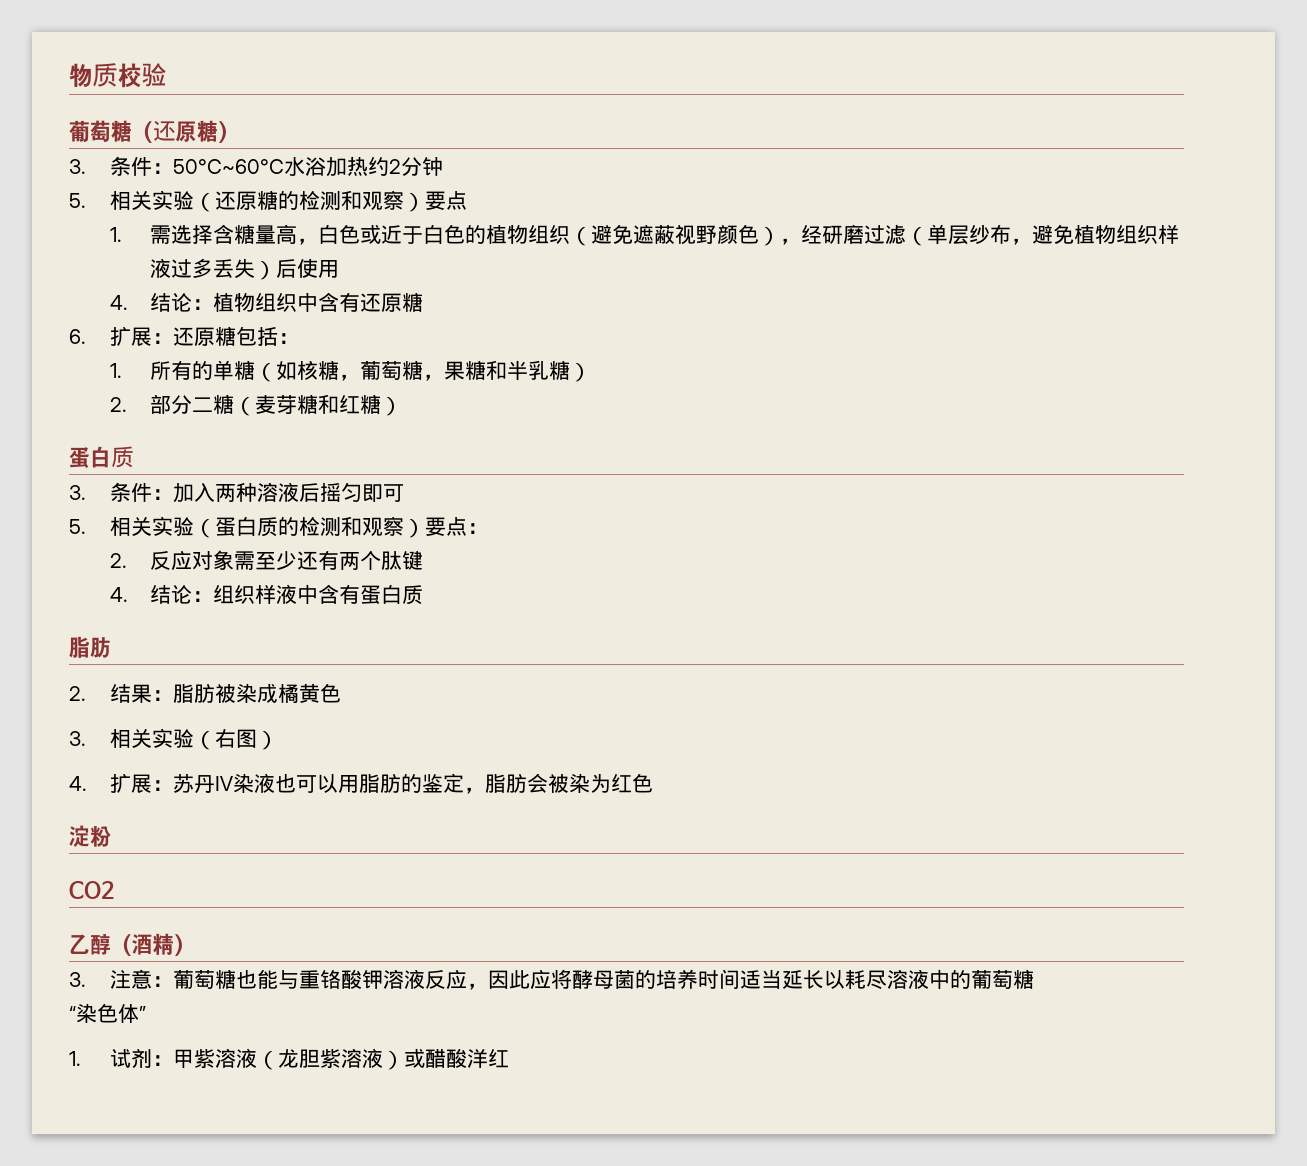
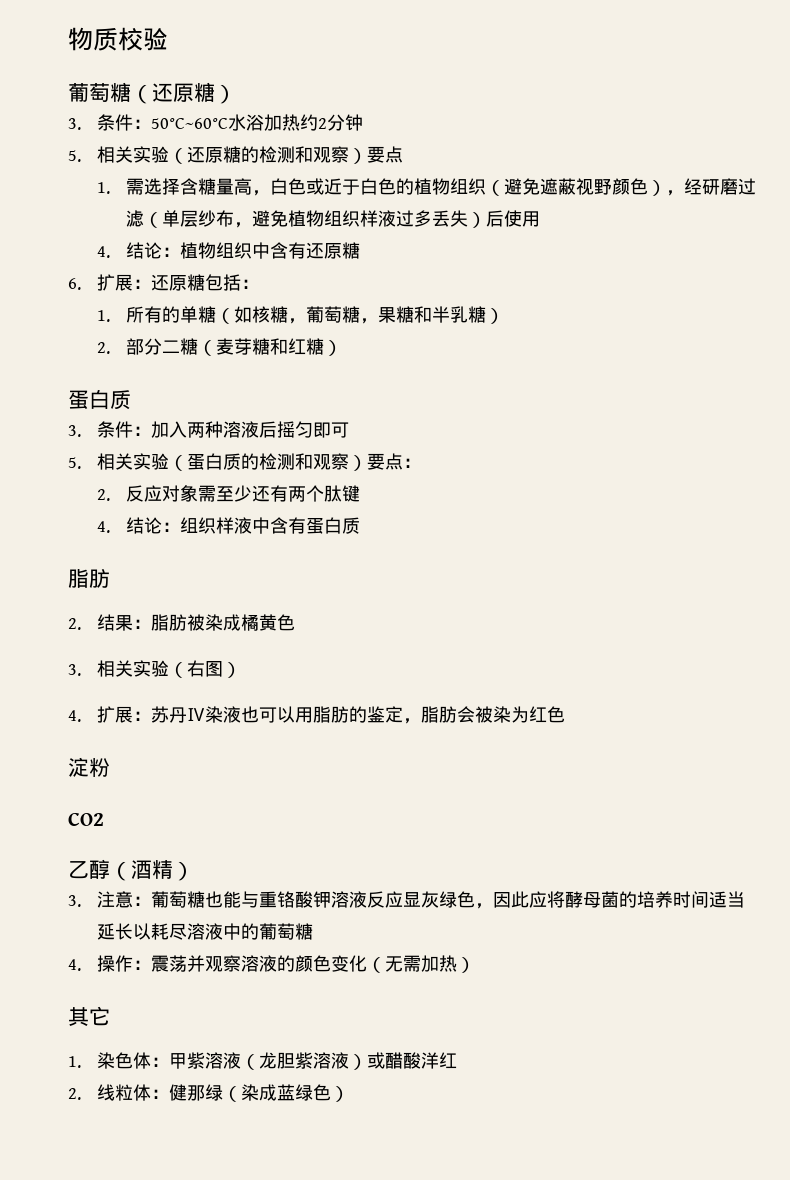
(467, 979) none -> [402,891,475,908] 显灰绿色
[69,1003,146,1023] [69,1048,152,1068] “染色体” // 1.试剂 -> [68,955,475,973] [68,1006,110,1026] [68,1052,151,1069] 4.操作：震荡并观察溶液的颜色变化（无需加热） // 其它 // 1.染色体
(509, 1058) none -> [68,1084,349,1102] // 2.线粒体：健那绿（染成蓝绿色）

